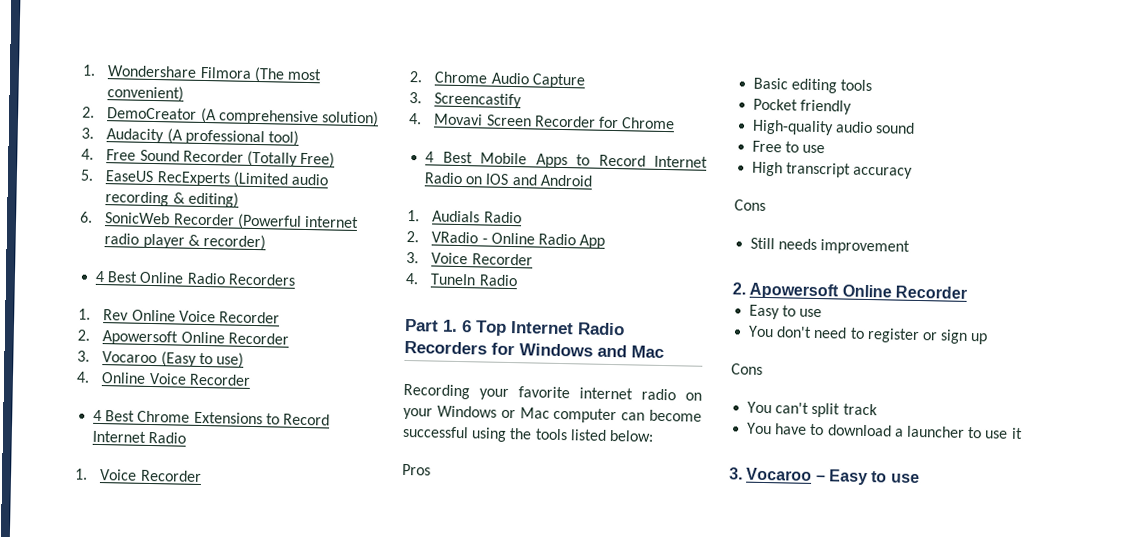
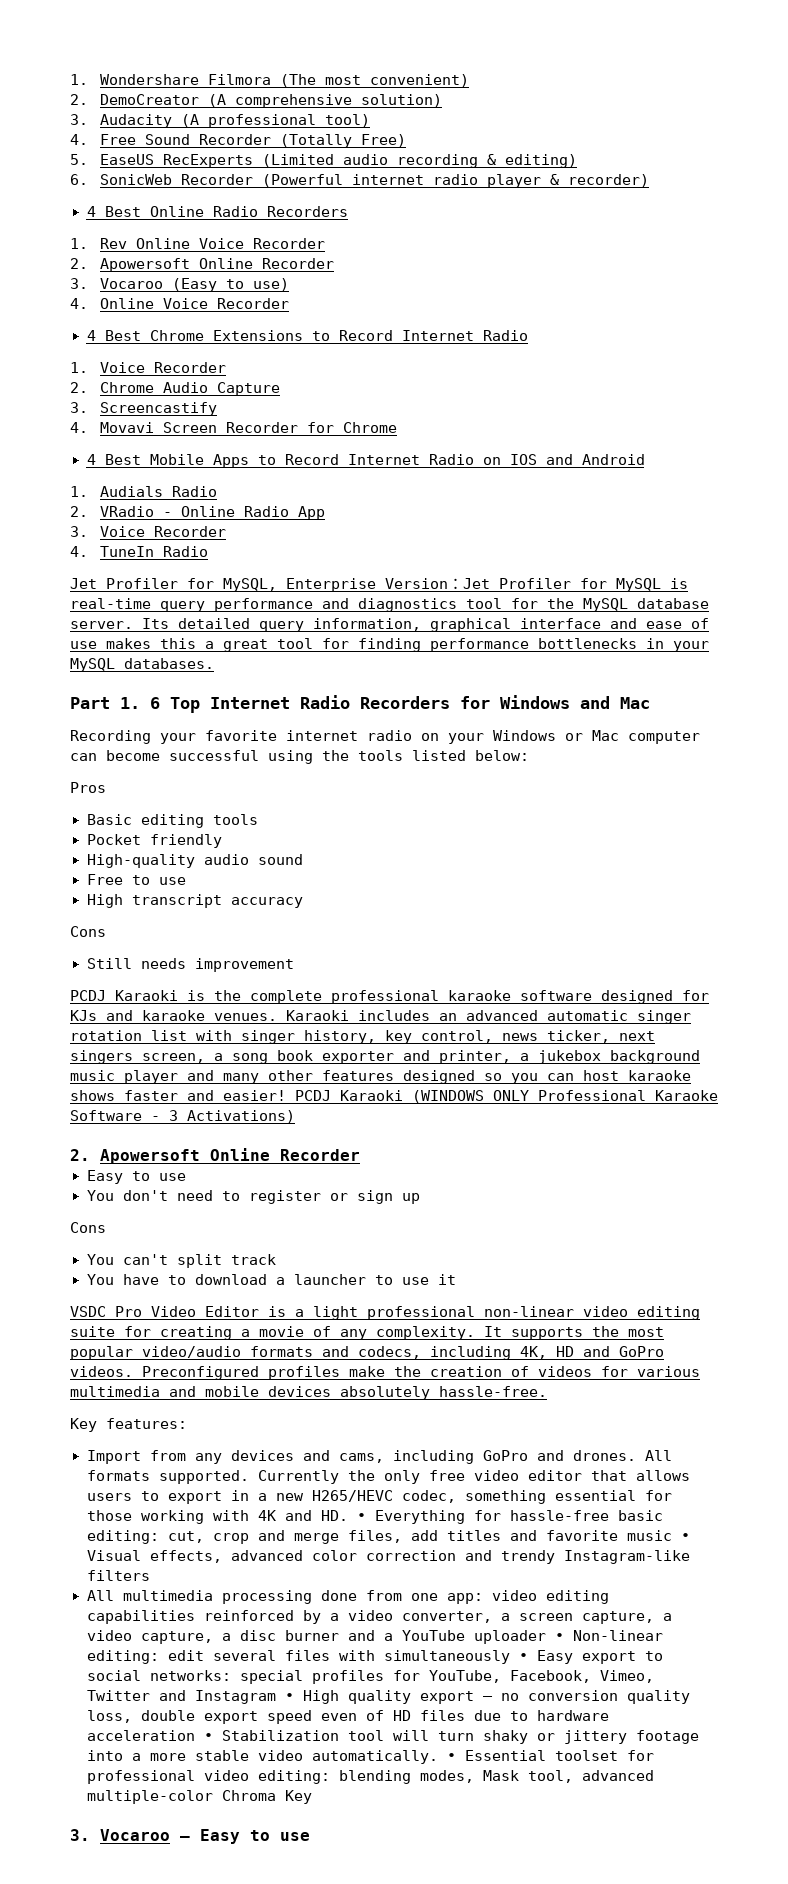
(518, 280) none -> [70,578,688,592] [70,598,709,612] [70,618,709,632] [70,638,709,652] [70,658,214,672] // Jet Profiler for MySQL, Enterprise Version：Jet Profiler for MySQL is real-time query performance and diagnostics tool for the MySQL database server. Its detailed query information, graphical interface and ease of use makes this a great tool for finding performance bottlenecks in your MySQL databases.
(911, 247) none -> [70,990,709,1004] [70,1010,691,1024] [70,1030,655,1044] [70,1050,700,1064] [70,1070,691,1084] [70,1090,718,1103] [70,1110,295,1123] // PCDJ Karaoki is the complete professional karaoke software designed for KJs and karaoke venues. Karaoki includes an advanced automatic singer rotation list with singer history, key control, news ticker, next singers screen, a song book exporter and printer, a jukebox background music player and many other features designed so you can host karaoke shows faster and easier! PCDJ Karaoki (WINDOWS ONLY Professional Karaoke Software - 3 Activations)
(1023, 433) none -> [70,1306,700,1320] [70,1326,664,1340] [70,1346,664,1360] [70,1366,700,1380] [70,1386,547,1400] [70,1418,187,1432] [86,1450,672,1464] [86,1470,690,1484] [86,1490,672,1504] [86,1510,663,1524] [86,1530,690,1544] [86,1550,690,1564] [86,1570,150,1581] [86,1590,609,1604] [86,1610,672,1624] [86,1630,663,1644] [86,1650,663,1664] [86,1670,654,1684] [86,1690,690,1704] [86,1710,609,1724] [86,1730,699,1744] [86,1750,654,1764] [86,1770,654,1784] [86,1790,312,1804] // VSDC Pro Video Editor is a light professional non-linear video editing suite for creating a movie of any complexity. It supports the most popular video/audio formats and codecs, including 4K, HD and GoPro videos. Preconfigured profiles make the creation of videos for various multimedia and mobile devices absolutely hassle-free. // Key features: // Import from any devices and cams, including GoPro and drones. All formats supported. Сurrently the only free video editor that allows users to export in a new H265/HEVC codec, something essential for those working with 4K and HD. • Everything for hassle-free basic editing: cut, crop and merge files, add titles and favorite music • Visual effects, advanced color correction and trendy Instagram-like filters // All multimedia processing done from one app: video editing capabilities reinforced by a video converter, a screen capture, a video capture, a disc burner and a YouTube uploader • Non-linear editing: edit several files with simultaneously • Easy export to social networks: special profiles for YouTube, Facebook, Vimeo, Twitter and Instagram • High quality export – no conversion quality loss, double export speed even of HD files due to hardware acceleration • Stabilization tool will turn shaky or jittery footage into a more stable video automatically. • Essential toolset for professional video editing: blending modes, Mask tool, advanced multiple-color Chroma Key

